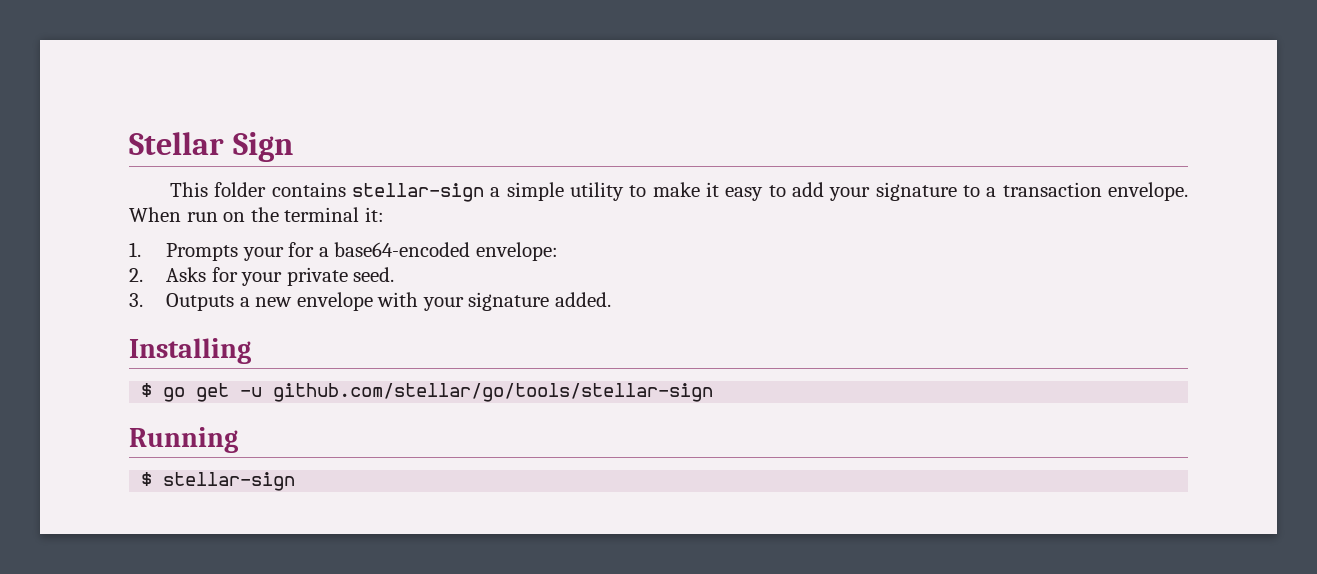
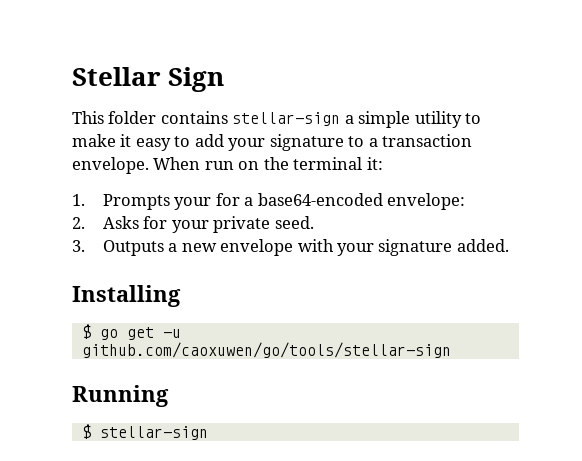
[273,383,714,402] github.com/stellar/go/tools/stellar-sign -> [81,342,451,358] github.com/caoxuwen/go/tools/stellar-sign

